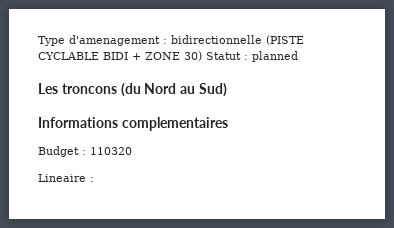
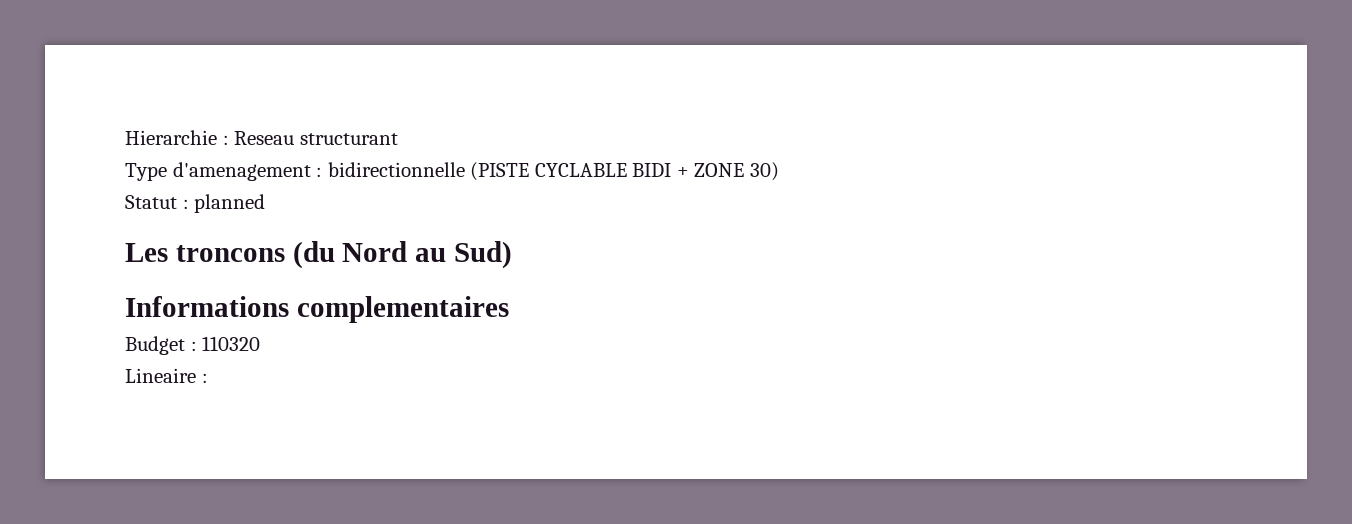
(38, 41) none -> [125,130,398,145] Hierarchie : Reseau structurant //
(202, 56) none -> (779, 171) //

